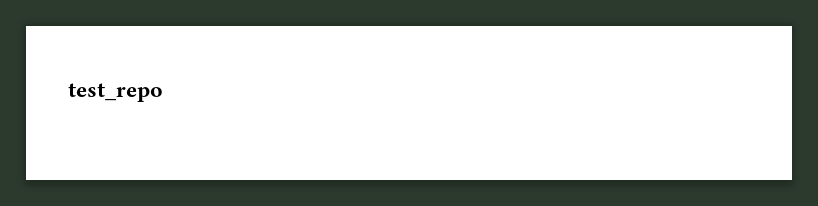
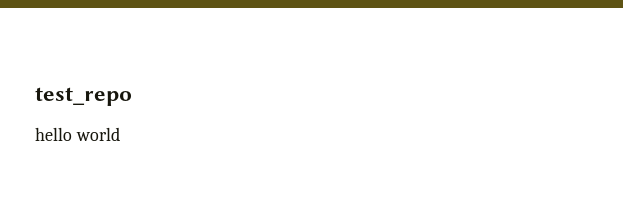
(163, 92) none -> [35,127,120,141] // hello world

